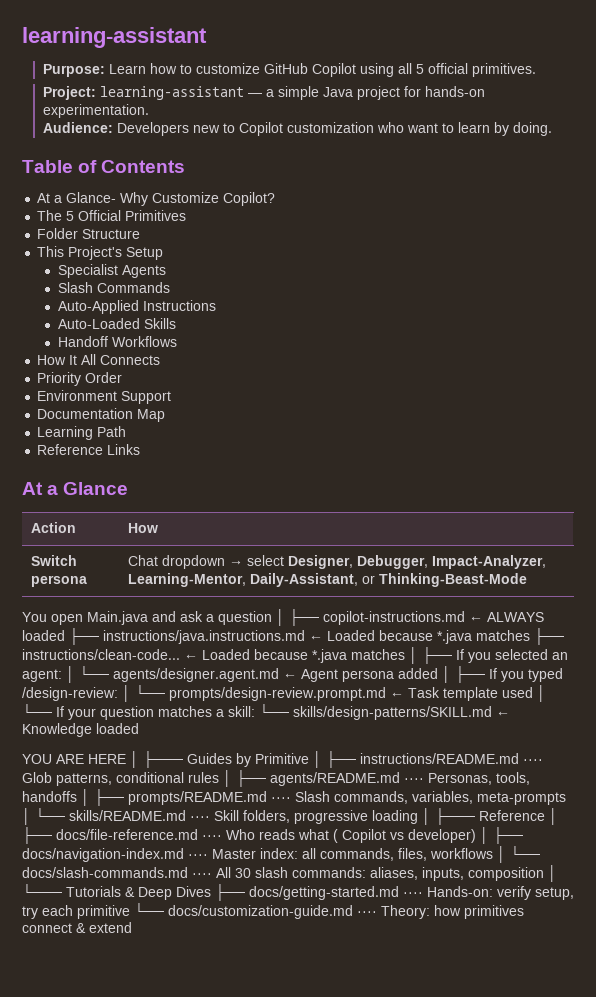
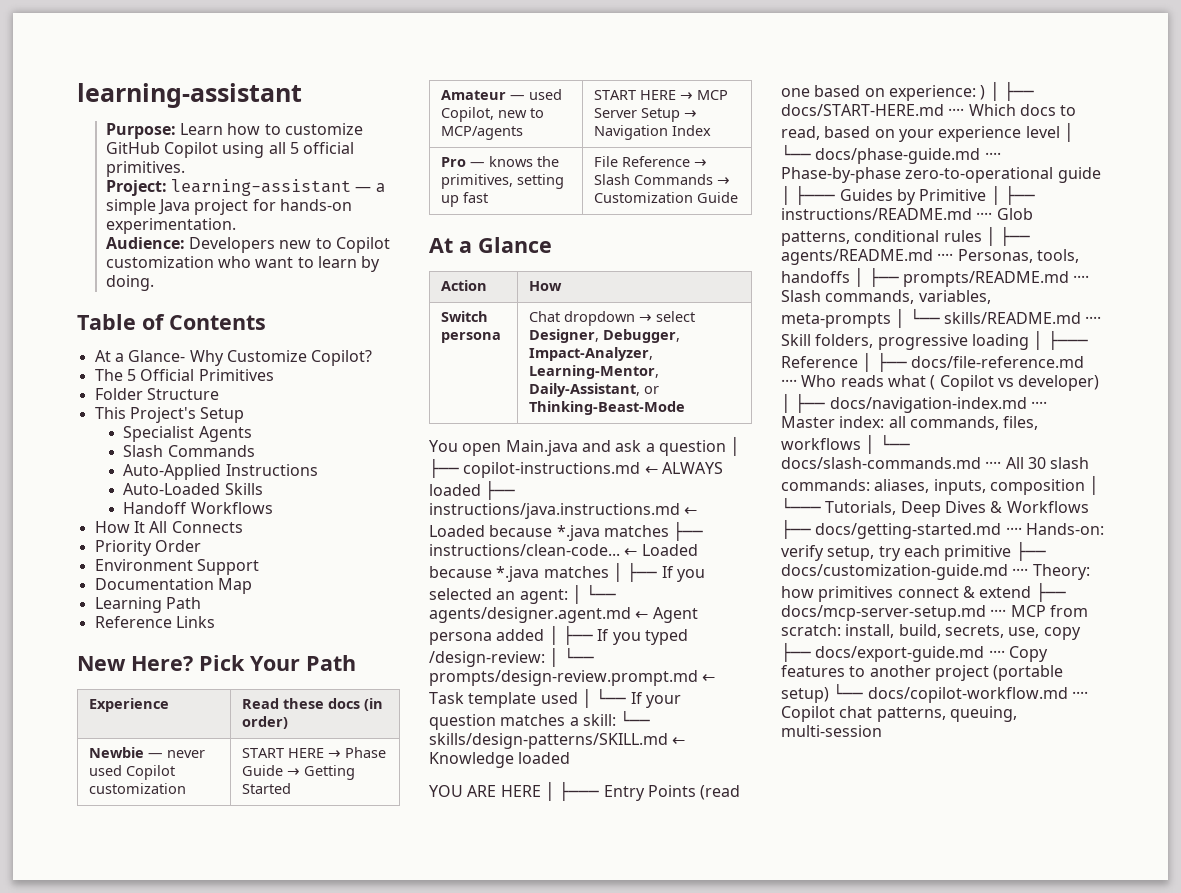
(141, 449) none -> [77,655,356,671] [88,698,169,712] [241,698,383,711] [241,716,288,729] [88,747,205,758] [88,765,175,780] [88,783,186,794] [241,747,386,758] [241,765,355,780] [241,783,291,794] [440,89,562,100] [440,107,544,122] [440,126,523,140] [593,90,728,100] [593,108,697,122] [593,125,711,140] [440,156,559,167] [440,174,564,189] [440,192,488,207] [593,156,707,167] [593,174,730,185] [593,192,738,203] // New Here? Pick Your Path // Experience | Read these docs (in order) // Newbie — never used Copilot customization | START HERE → Phase Guide → Getting Started // Amateur — used Copilot, new to MCP/agents | START HERE → MCP Server Setup → Navigation Index // Pro — knows the primitives, setting up fast | File Reference → Slash Commands → Customization Guide
(183, 759) none -> [603,785,741,801] [781,81,1034,101] [781,104,1077,116] [781,122,1074,142] [781,144,1001,164] [781,167,1101,183] [781,185,836,205] Entry Points (read one based on experience: ) │ ├── docs/START-HERE.md ···· Which docs to read, based on your experience level │ └── docs/phase-guide.md ···· Phase-by-phase zero-to-operational guide │ ├───
[66,886,211,900] Tutorials & Deep Dives -> [825,501,1089,517] Tutorials, Deep Dives & Workflows
[134,903,164,916] └── -> [1015,541,1046,561] ├──
(132, 927) none -> [1035,582,1066,602] [781,605,1088,621] [781,624,1081,640] [781,642,1048,662] [781,665,1064,681] [781,683,1088,703] [781,706,1017,722] [781,725,882,737] ├── docs/mcp-server-setup.md ···· MCP from scratch: install, build, secrets, use, copy ├── docs/export-guide.md ···· Copy features to another project (portable setup) └── docs/copilot-workflow.md ···· Copilot chat patterns, queuing, multi-session

